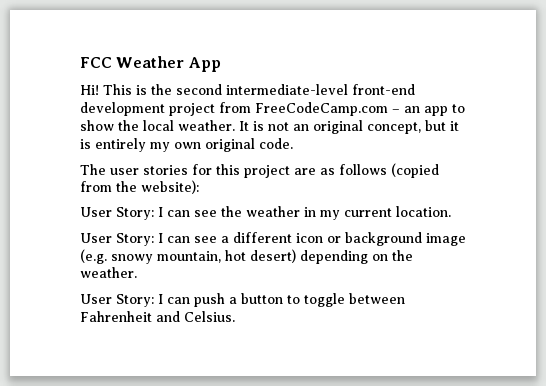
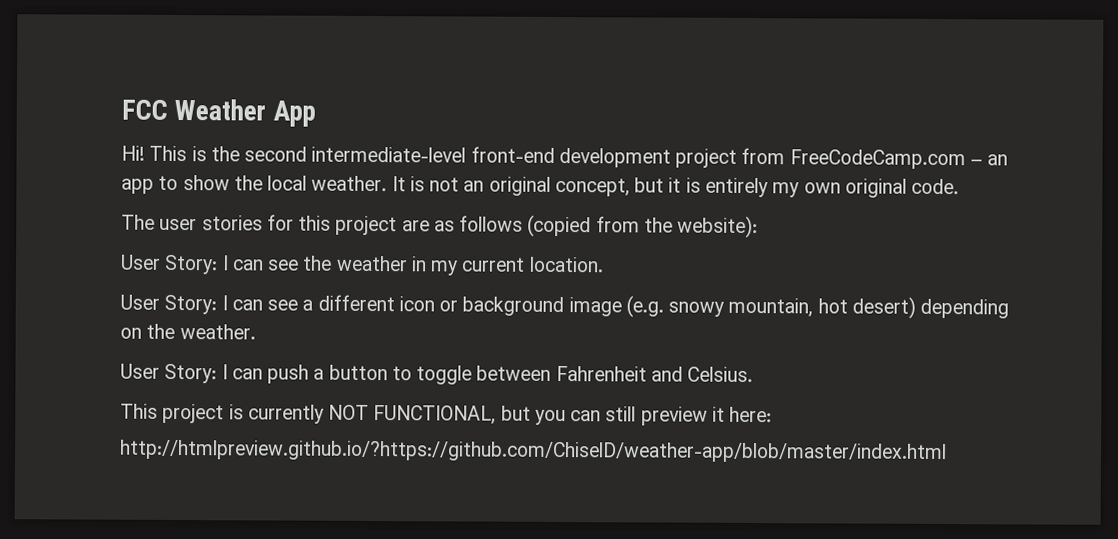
(235, 316) none -> [120,403,773,426] [120,439,947,464] // This project is currently NOT FUNCTIONAL, but you can still preview it here: // http://htmlpreview.github.io/?https://github.com/ChiselD/weather-app/blob/master/index.html

